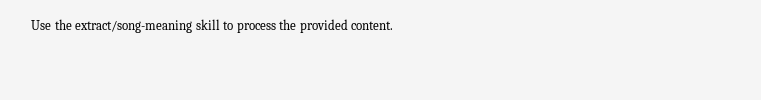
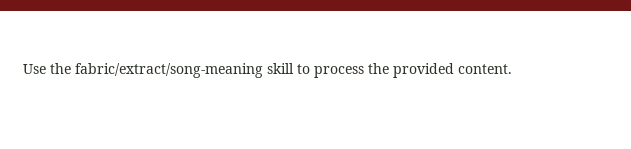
[75,20,193,33] extract/song-meaning -> [75,63,263,78] fabric/extract/song-meaning

